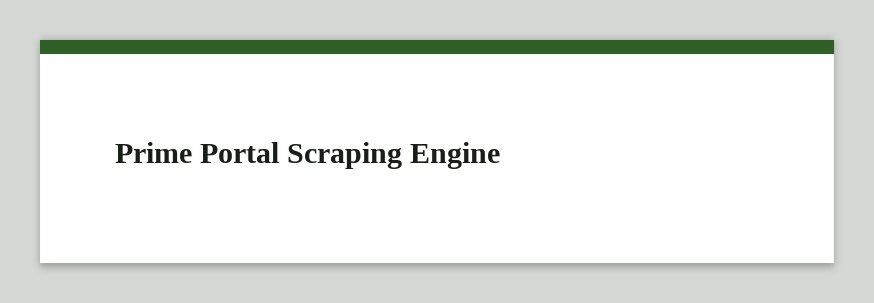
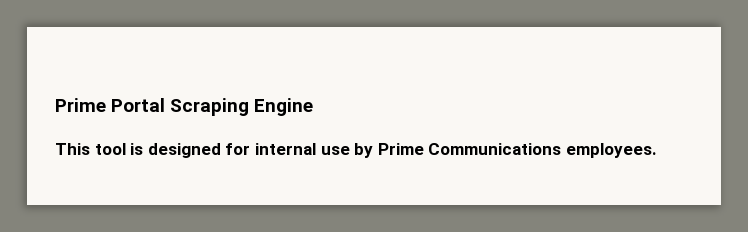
(501, 155) none -> [55,143,657,158] // This tool is designed for internal use by Prime Communications employees.

